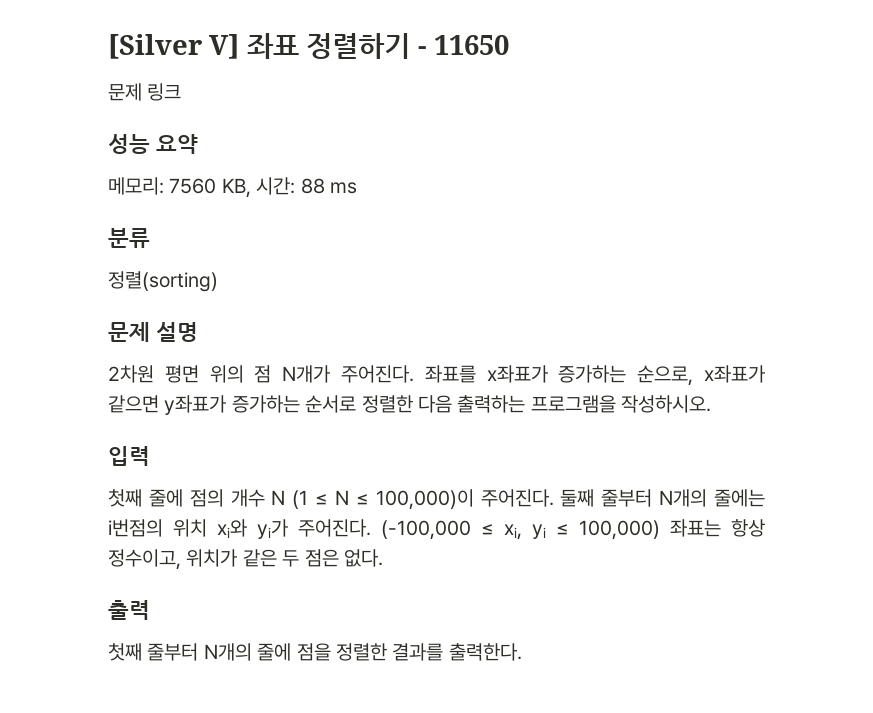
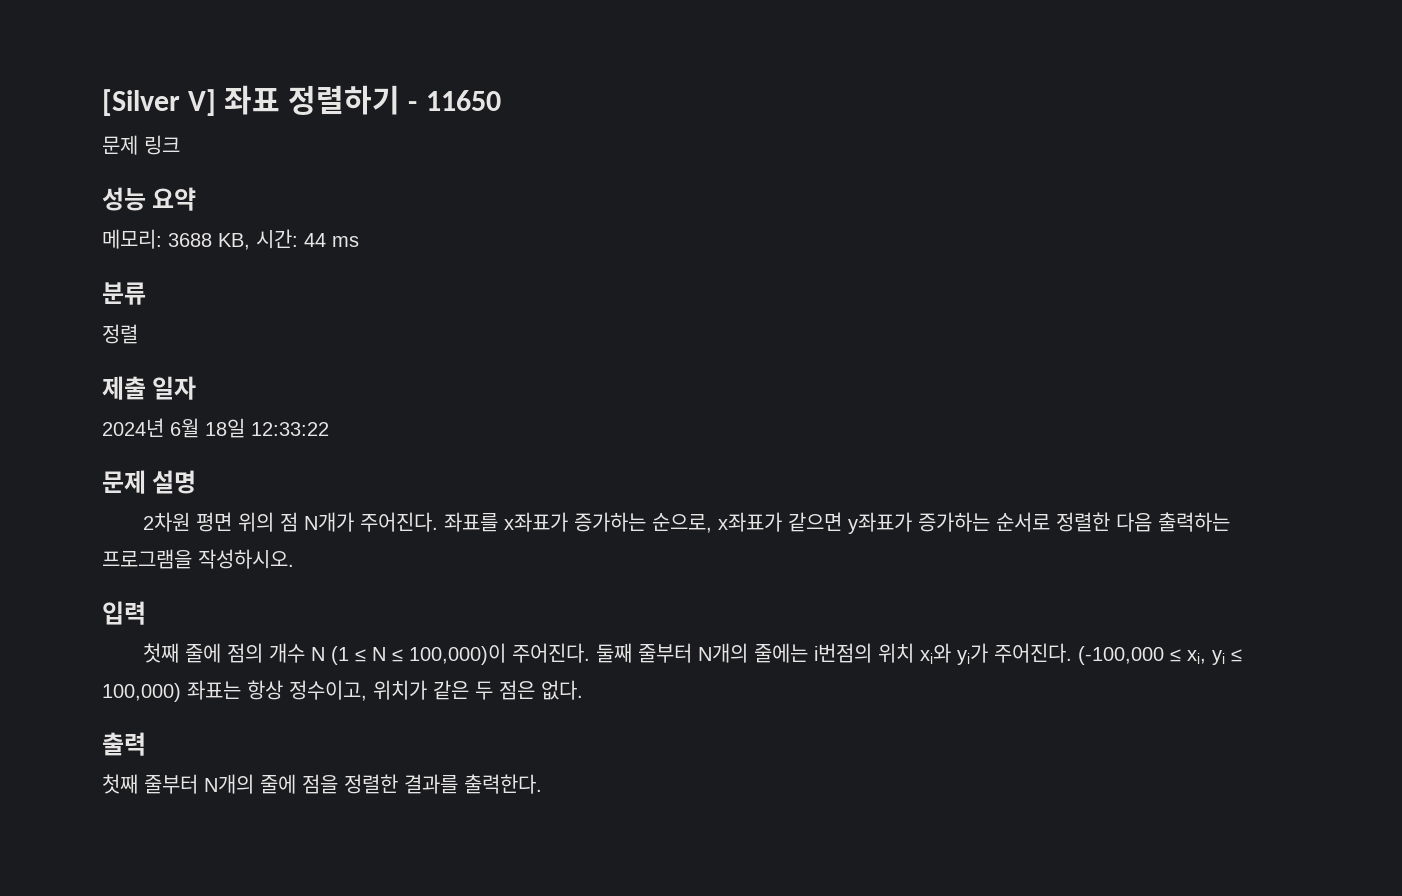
[169,178,217,194] 7560 -> [168,233,212,247] 3688
[300,178,325,194] 88 -> [304,233,326,247] 44
[108,271,218,292] 정렬(sorting) -> [102,324,138,344] [102,376,197,400] [102,418,329,438] 정렬 // 제출 일자 // 2024년 6월 18일 12:33:22

